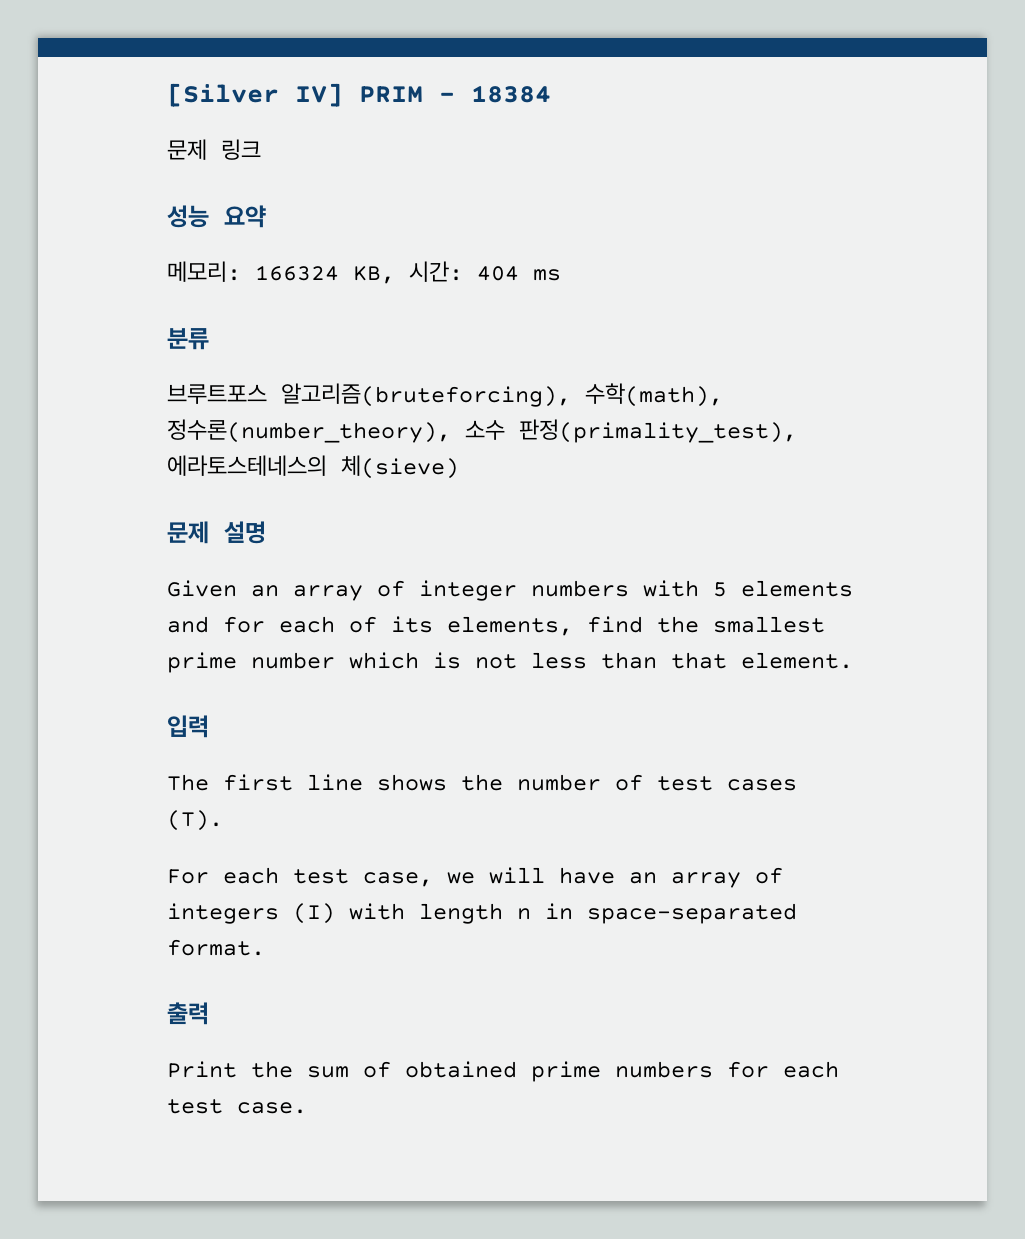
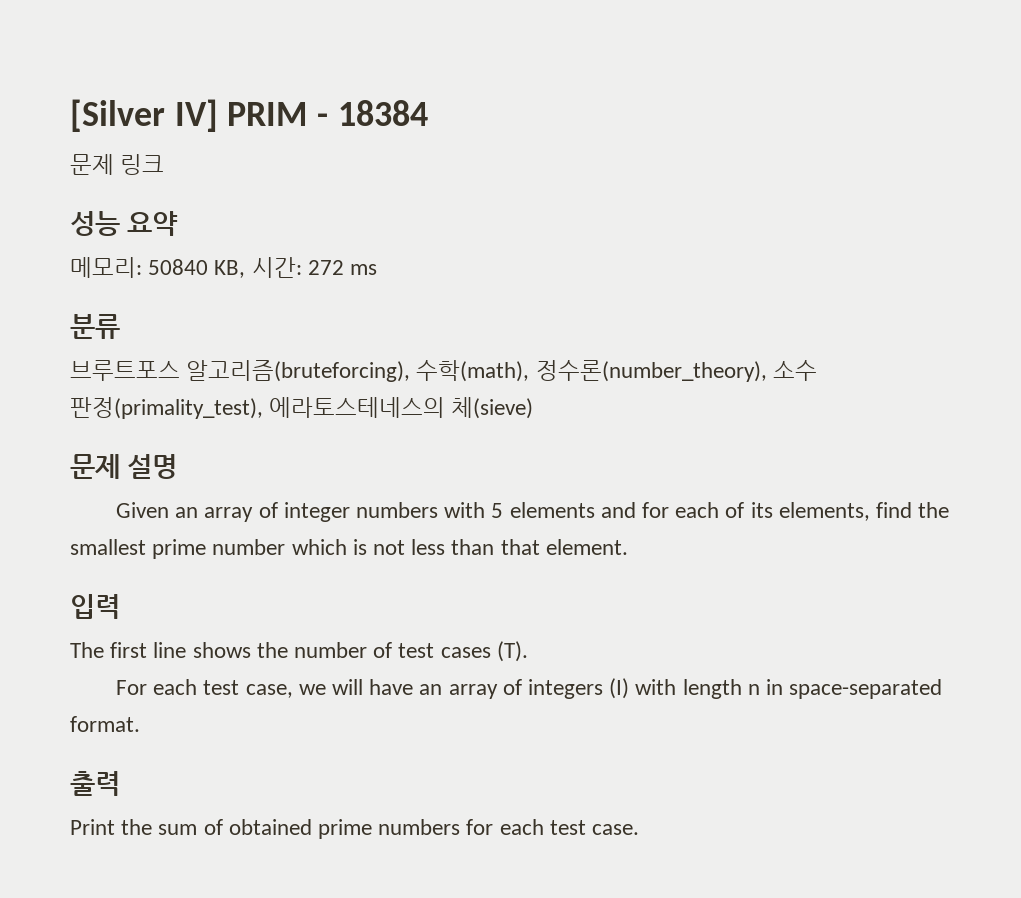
[255,265,339,281] 166324 -> [148,259,209,275] 50840
[477,266,519,281] 404 -> [307,260,344,275] 272

